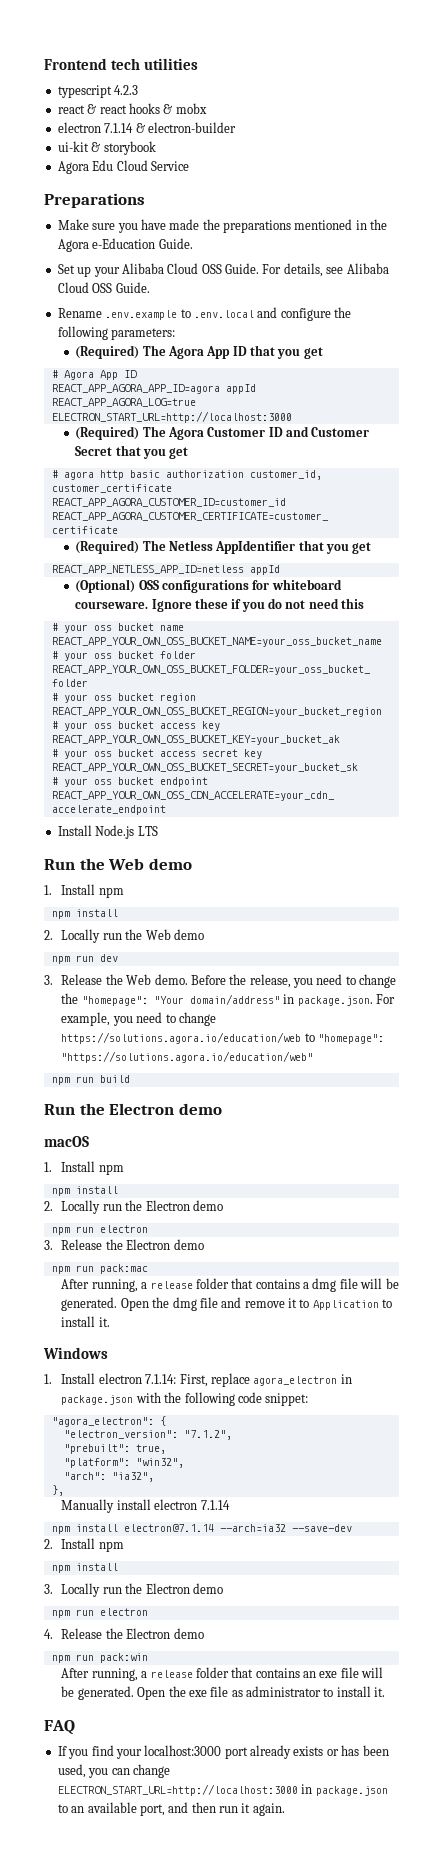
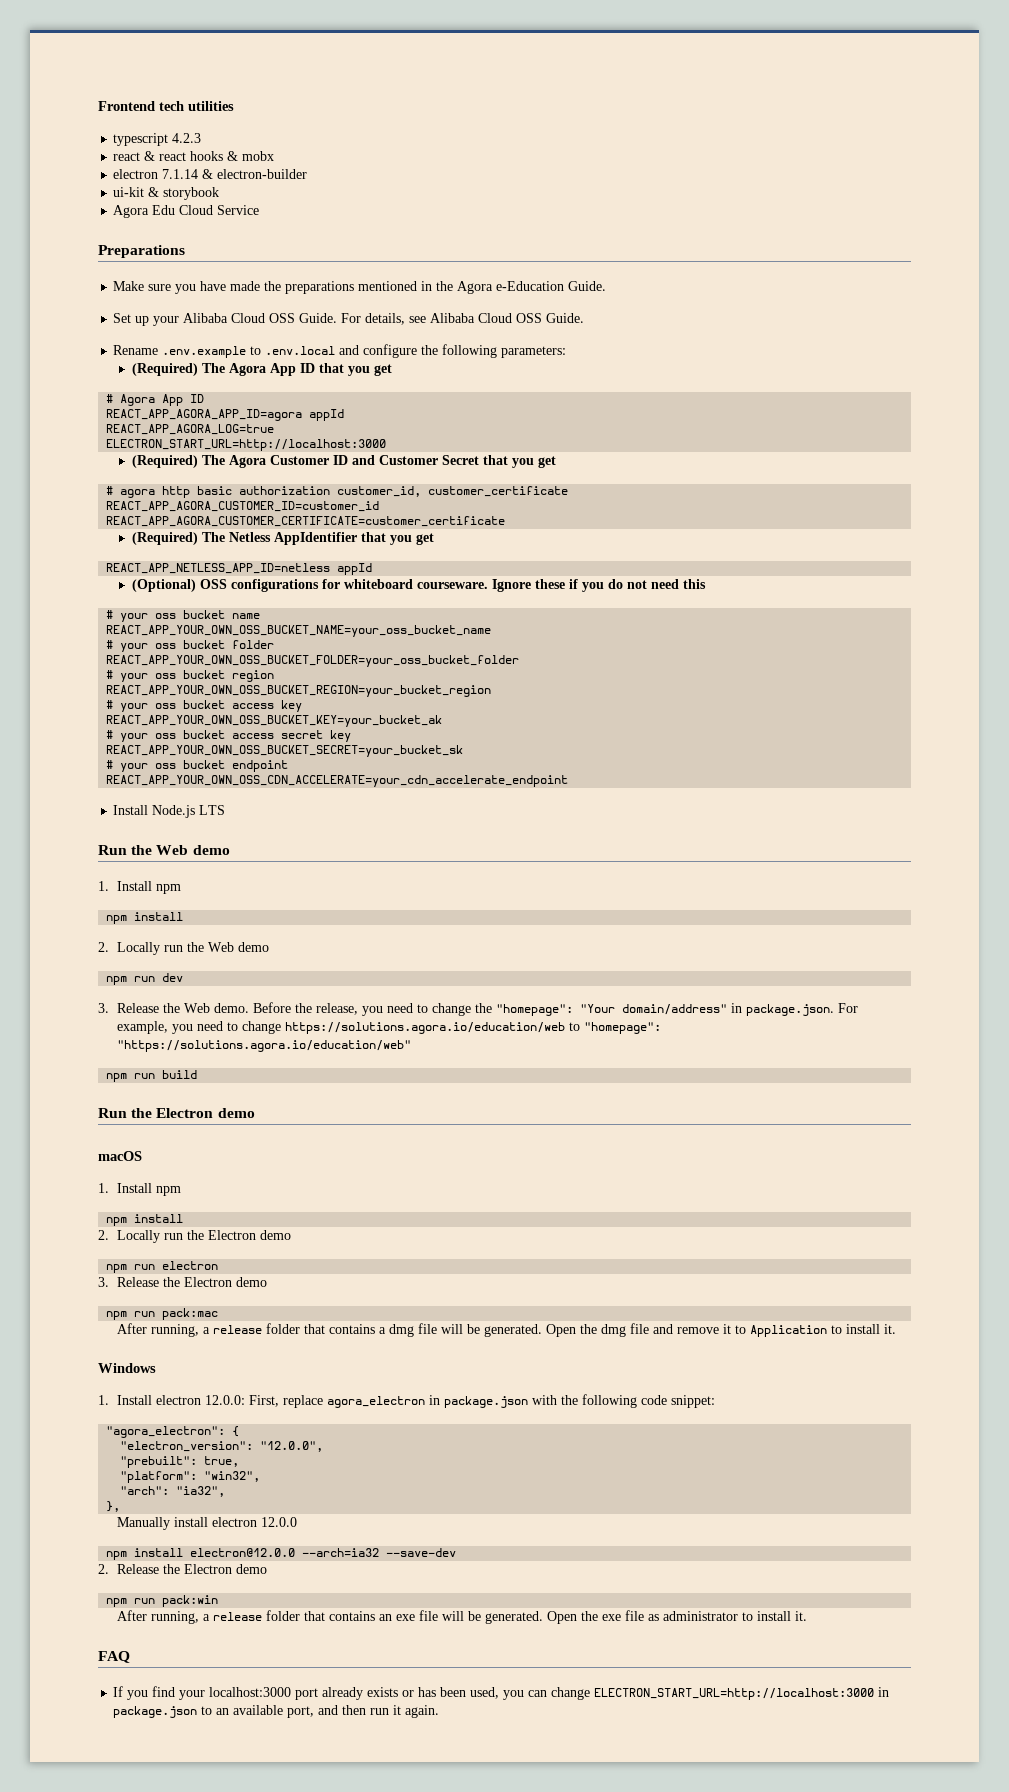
[145,1374,177,1384] 7.1.14: -> [204,1395,245,1405] 12.0.0:
[183,1430,232,1440] "7.1.2", -> [260,1441,324,1452] "12.0.0",
[200,1500,230,1510] [51,1524,214,1534] 7.1.14 // npm install electron@7.1.14 -> [260,1517,297,1527] [106,1548,296,1560] 12.0.0 // npm install electron@12.0.0
[61,1538,124,1552] [51,1563,118,1573] [44,1583,223,1597] [51,1608,148,1618] [44,1629,53,1639] Install npm // npm install // 3. Locally run the Electron demo // npm run electron // 4. -> (109, 1569) none

